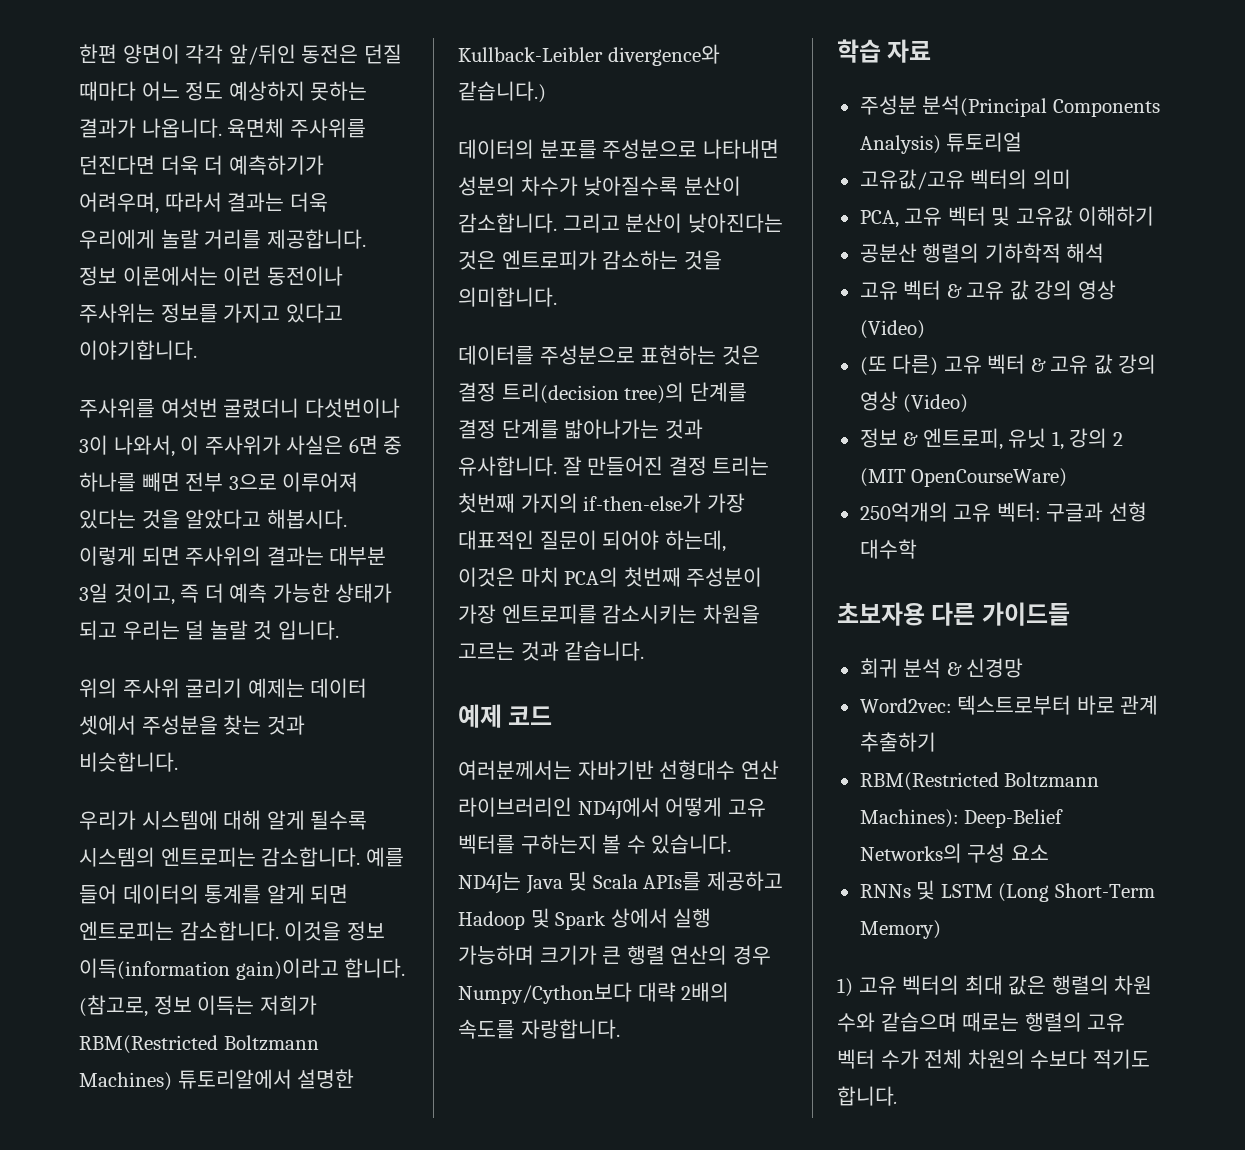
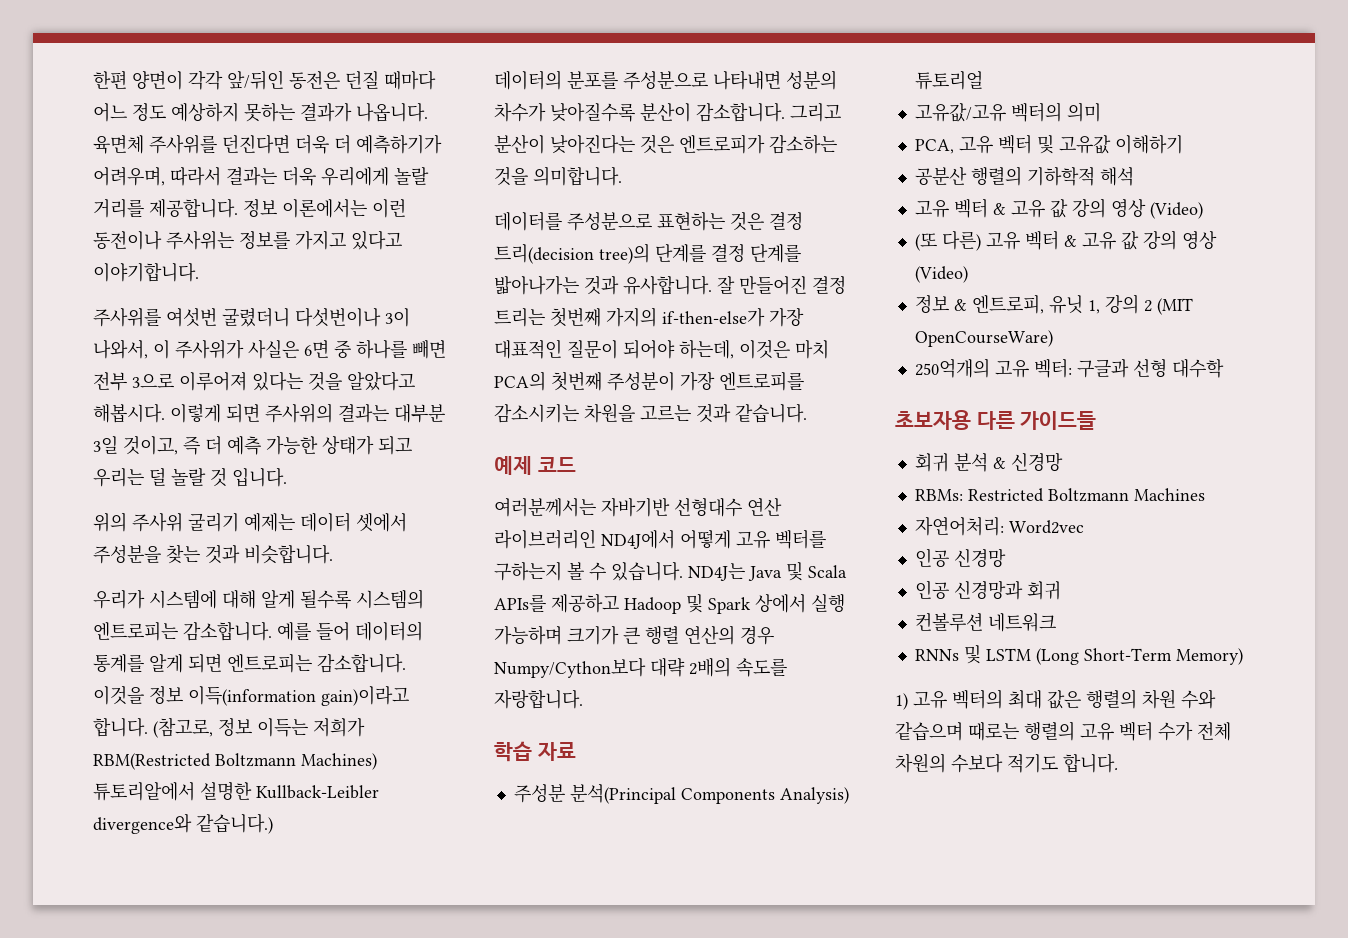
[859,695,1159,715] [859,732,936,752] [859,772,1100,791] [859,809,1064,828] [859,843,1049,863] Word2vec: 텍스트로부터 바로 관계 추출하기 // RBM(Restricted Boltzmann Machines): Deep-Belief Networks의 구성 요소 -> [914,488,1205,502] [914,516,1084,536] [914,548,1006,568] [914,580,1061,600] [914,612,1056,632] RBMs: Restricted Boltzmann Machines // 자연어처리: Word2vec // 인공 신경망 // 인공 신경망과 회귀 // 컨볼루션 네트워크

